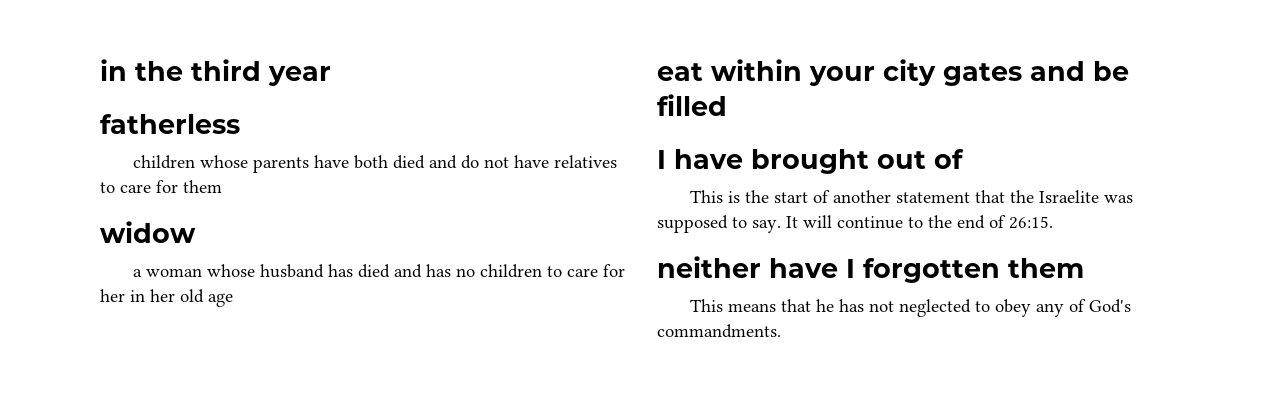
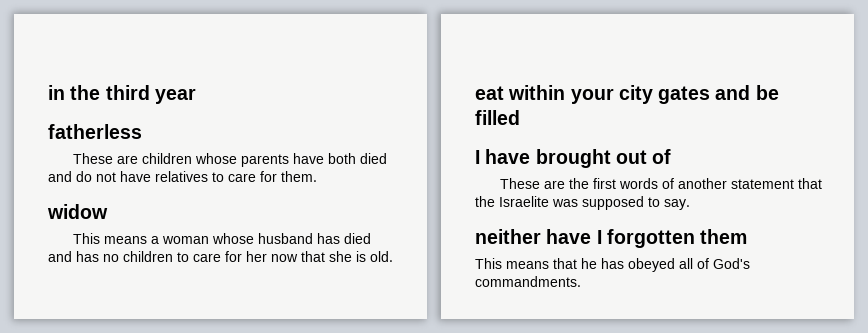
(240, 124) none -> [73,153,139,164] These are
[183,180,222,193] them -> [281,171,317,182] them.
(196, 232) none -> [73,233,148,244] This means
[130,289,233,307] in her old age -> [271,251,393,262] now that she is old.
[690,190,809,203] This is the start -> [500,178,659,189] These are the first words
[786,215,1053,229] It will continue to the end of 26:15. -> (690, 204) none
[869,299,1065,317] not neglected to obey any -> [628,258,693,272] obeyed all

